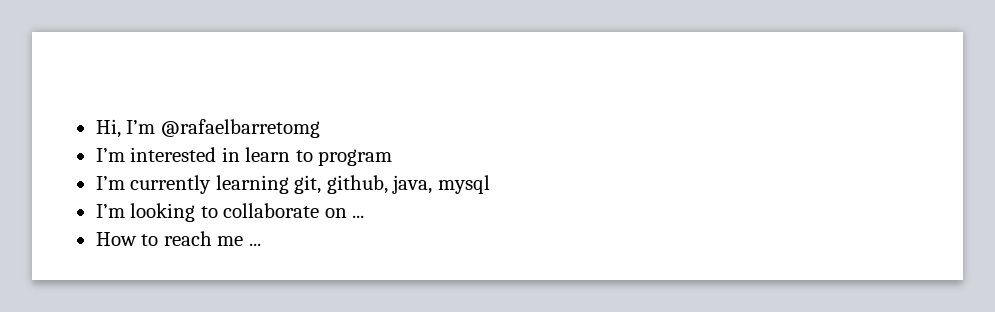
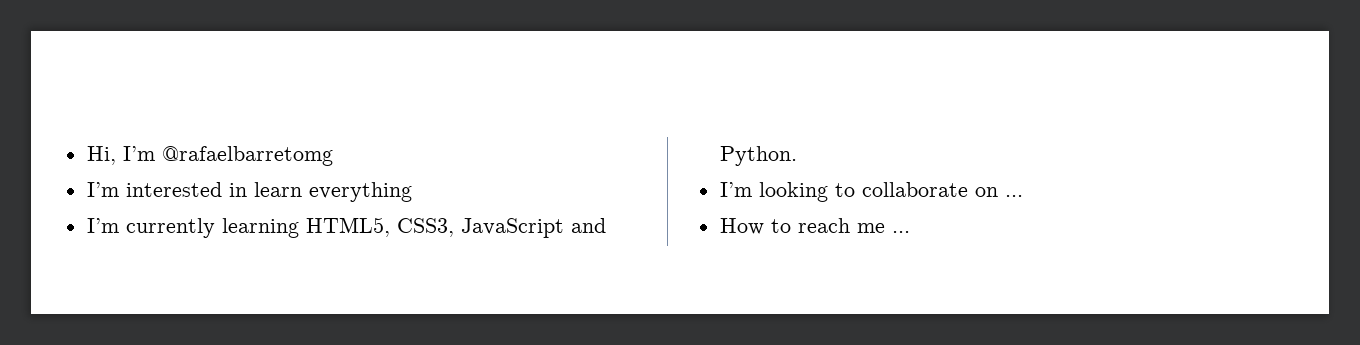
[295,149,393,166] to program -> [308,182,412,202] everything
[294,175,490,194] git, github, java, mysql -> [305,217,606,238] [719,146,797,166] HTML5, CSS3, JavaScript and Python.

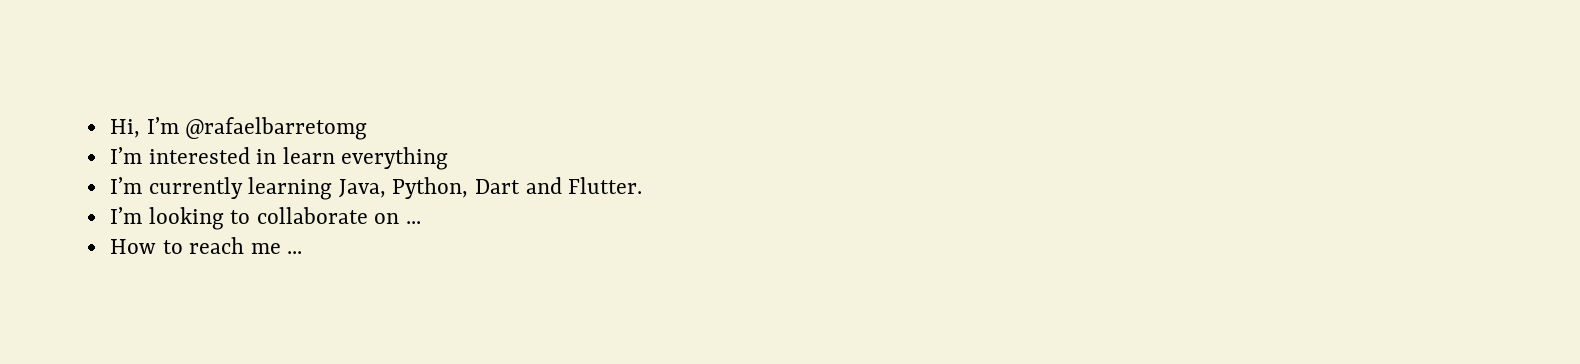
[305,217,606,238] [719,146,797,166] HTML5, CSS3, JavaScript and Python. -> [338,177,643,199] Java, Python, Dart and Flutter.

